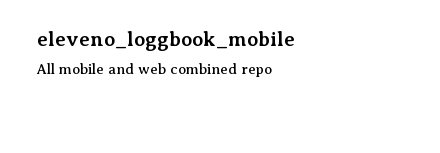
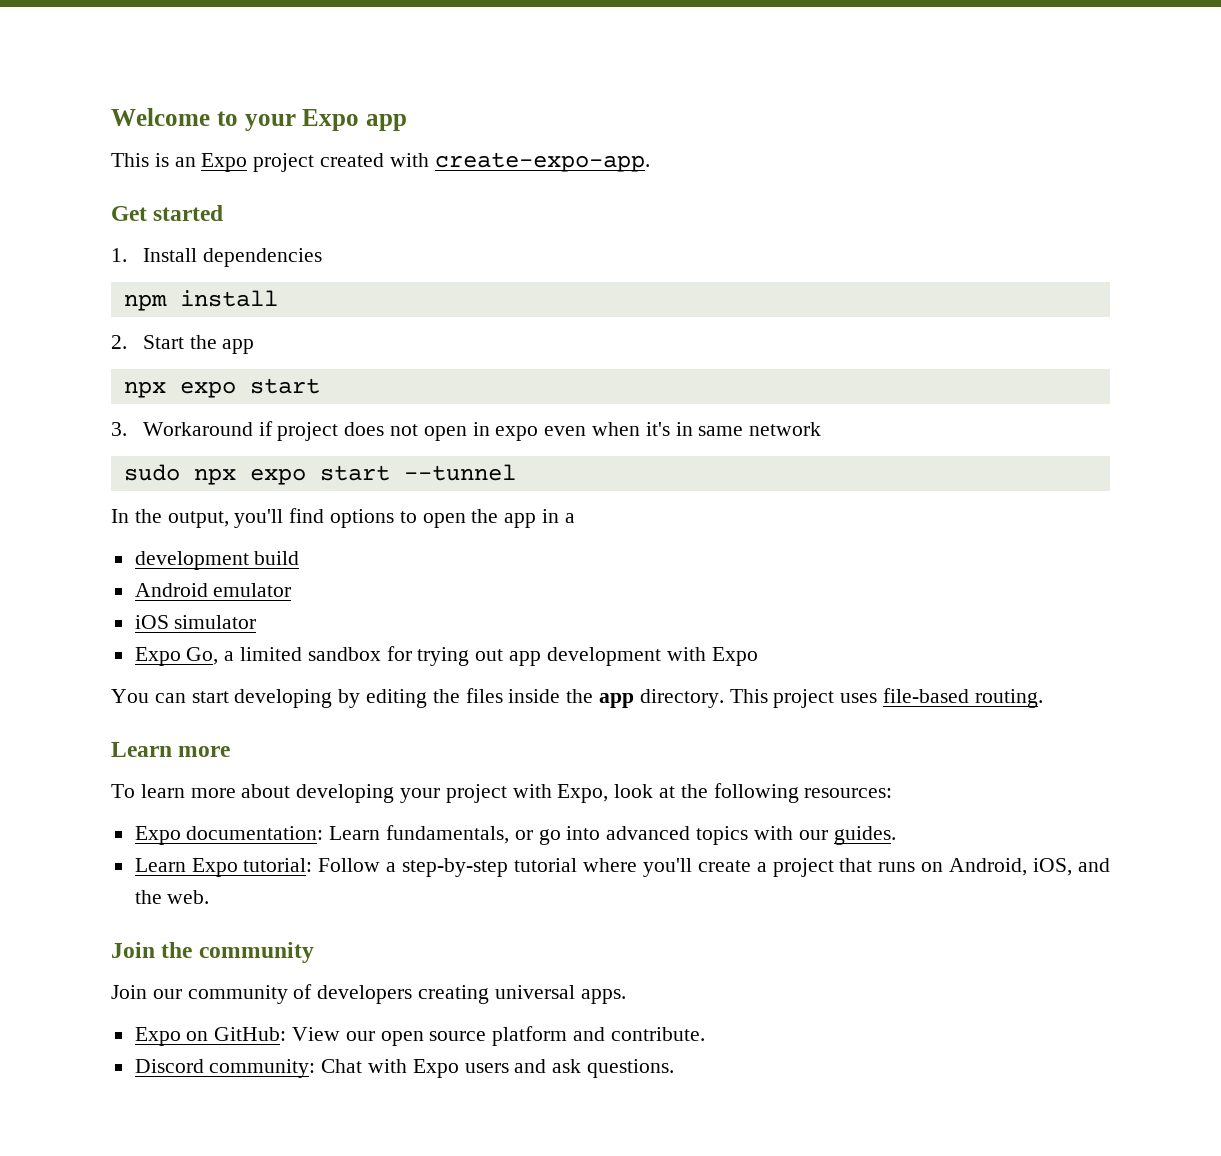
[37,31,295,51] [36,63,272,77] eleveno_loggbook_mobile // All mobile and web combined repo -> [111,108,407,131] [111,152,650,172] [111,205,224,221] [111,248,322,267] [123,290,278,311] [111,335,255,354] [123,378,320,398] [111,421,822,441] [123,464,516,485] [111,508,575,528] [134,551,300,570] [134,583,292,597] [134,615,257,629] [134,646,758,666] [111,688,1043,708] [111,742,231,757] [111,783,893,803] [134,825,896,845] [134,858,1110,877] [134,890,210,904] [111,942,314,963] [111,984,626,1004] [134,1026,705,1046] [134,1059,675,1078] Welcome to your Expo app // This is an Expo project created with create-expo-app. // Get started // 1. Install dependencies // npm install // 2. Start the app // npx expo start // 3. Workaround if project does not open in expo even when it's in same network // sudo npx expo start --tunnel // In the output, you'll find options to open the app in a // development build // Android emulator // iOS simulator // Expo Go, a limited sandbox for trying out app development with Expo // You can start developing by editing the files inside the app directory. This project uses file-based routing. // Learn more // To learn more about developing your project with Expo, look at the following resources: // Expo documentation: Learn fundamentals, or go into advanced topics with our guides. // Learn Expo tutorial: Follow a step-by-step tutorial where you'll create a project that runs on Android, iOS, and the web. // Join the community // Join our community of developers creating universal apps. // Expo on GitHub: View our open source platform and contribute. // Discord community: Chat with Expo users and ask questions.

